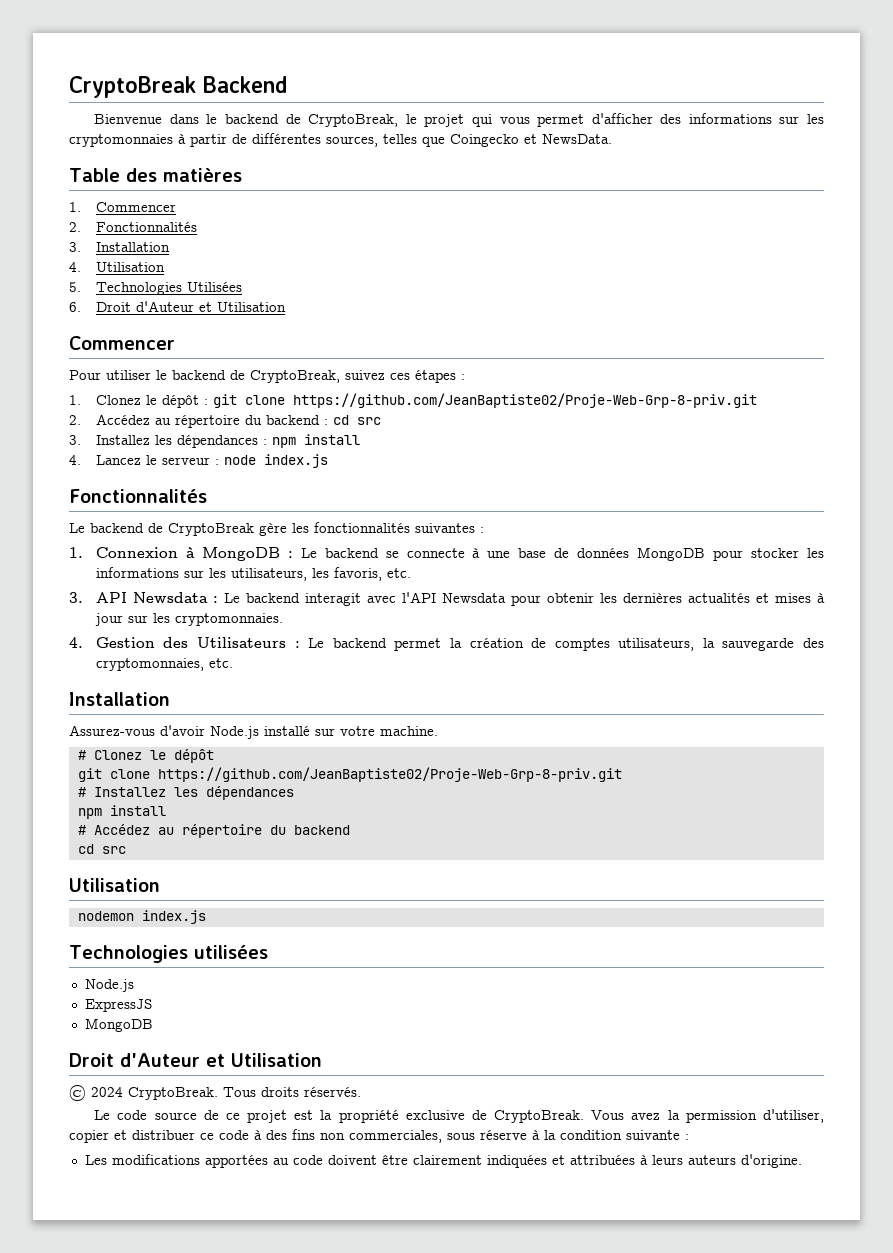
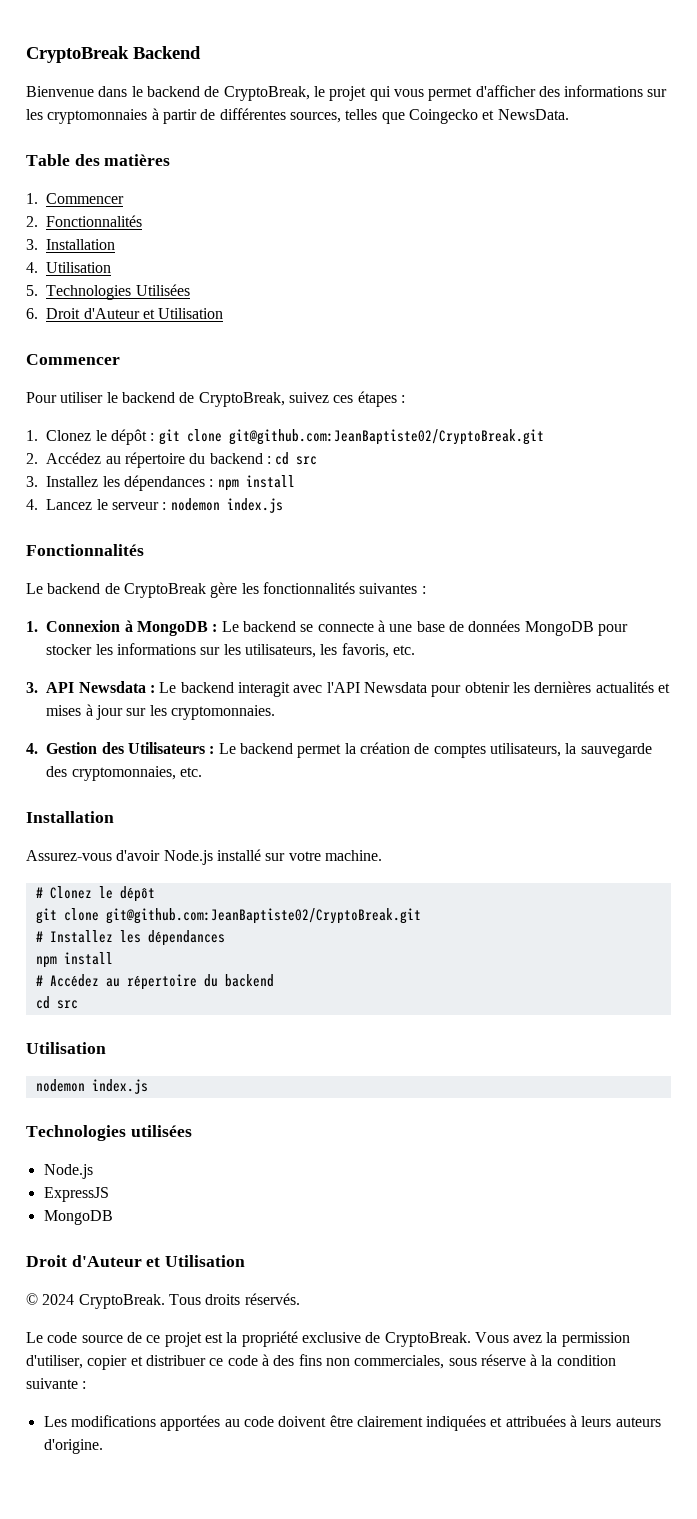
[292,393,757,408] https://github.com/JeanBaptiste02/Proje-Web-Grp-8-priv.git -> [228,429,544,445] git@github.com:JeanBaptiste02/CryptoBreak.git
[223,455,256,465] node -> [170,498,220,511] nodemon
[157,767,622,782] https://github.com/JeanBaptiste02/Proje-Web-Grp-8-priv.git -> [105,908,421,924] git@github.com:JeanBaptiste02/CryptoBreak.git

